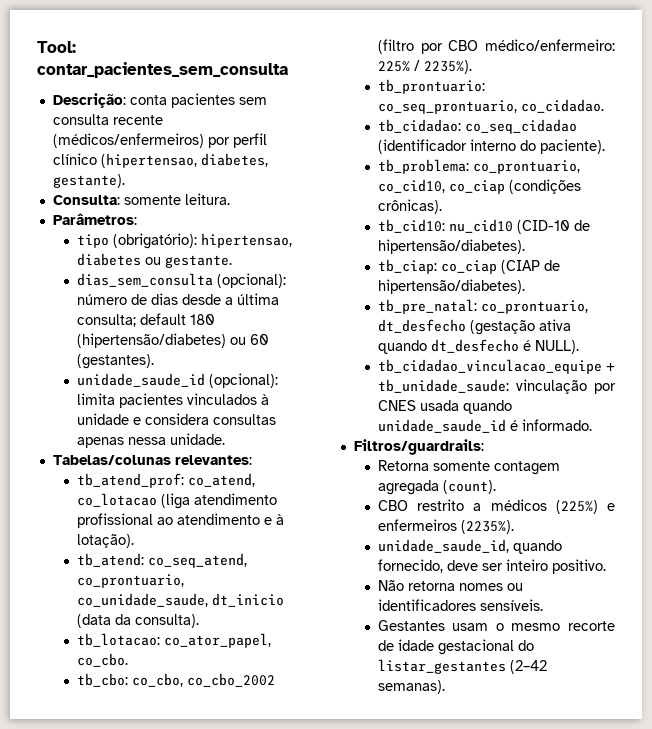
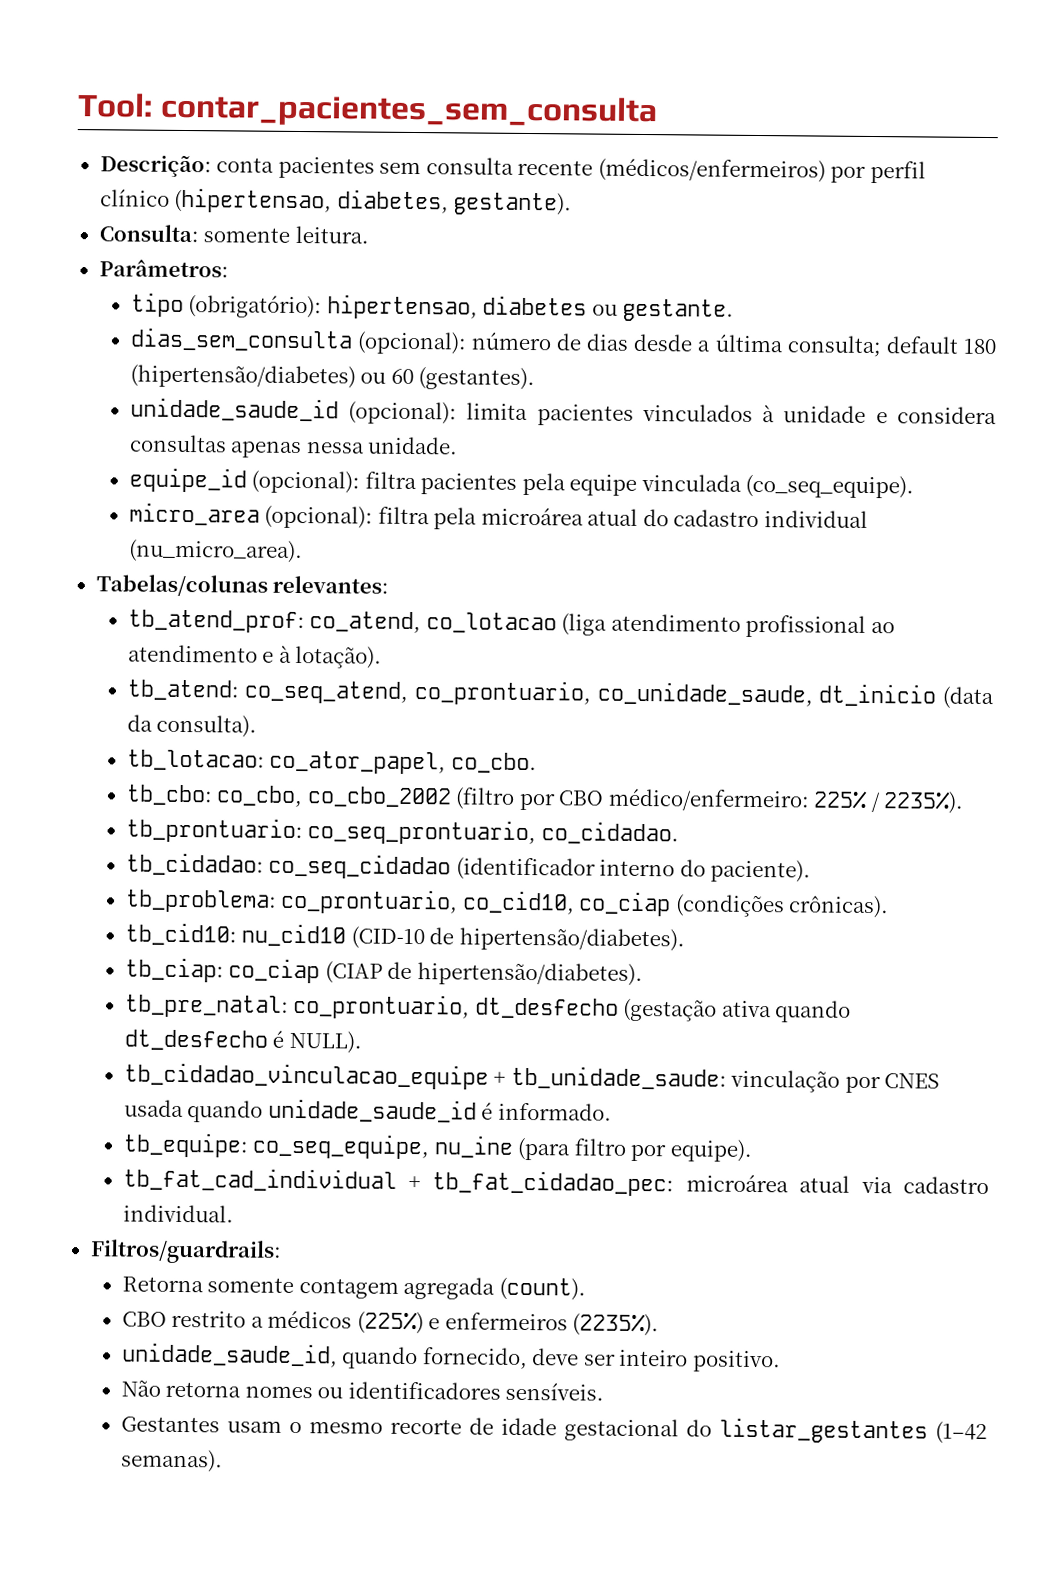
(225, 439) none -> [128,467,915,499] [128,502,868,530] [128,539,303,564] // equipe_id (opcional): filtra pacientes pela equipe vinculada (co_seq_equipe). // micro_area (opcional): filtra pela microárea atual do cadastro individual (nu_micro_area).
(592, 425) none -> [122,1132,752,1162] [122,1167,990,1197] [122,1204,234,1223] // tb_equipe: co_seq_equipe, nu_ine (para filtro por equipe). // tb_fat_cad_individual + tb_fat_cidadao_pec: microárea atual via cadastro individual.
[509,660,547,674] (2–42 -> [935,1421,987,1445] (1–42

